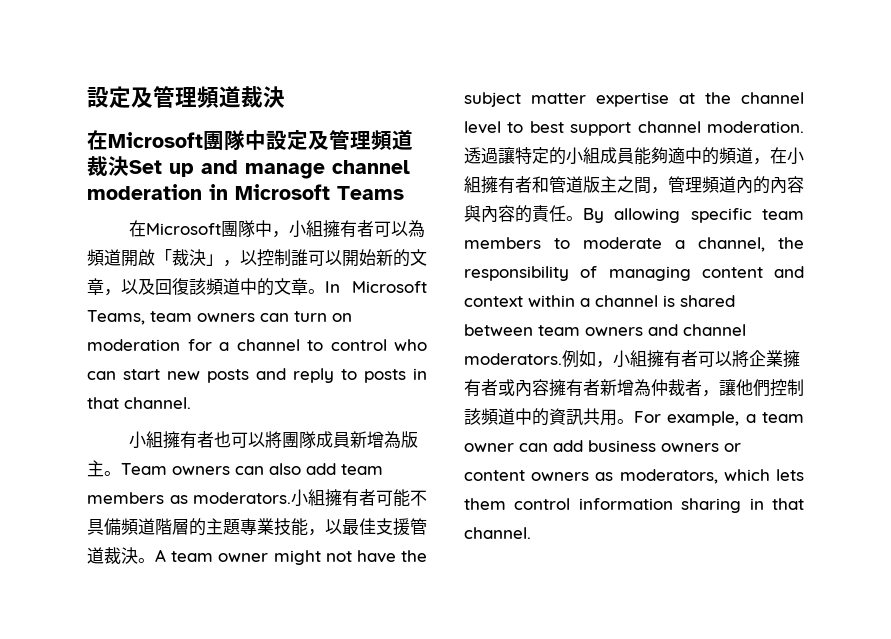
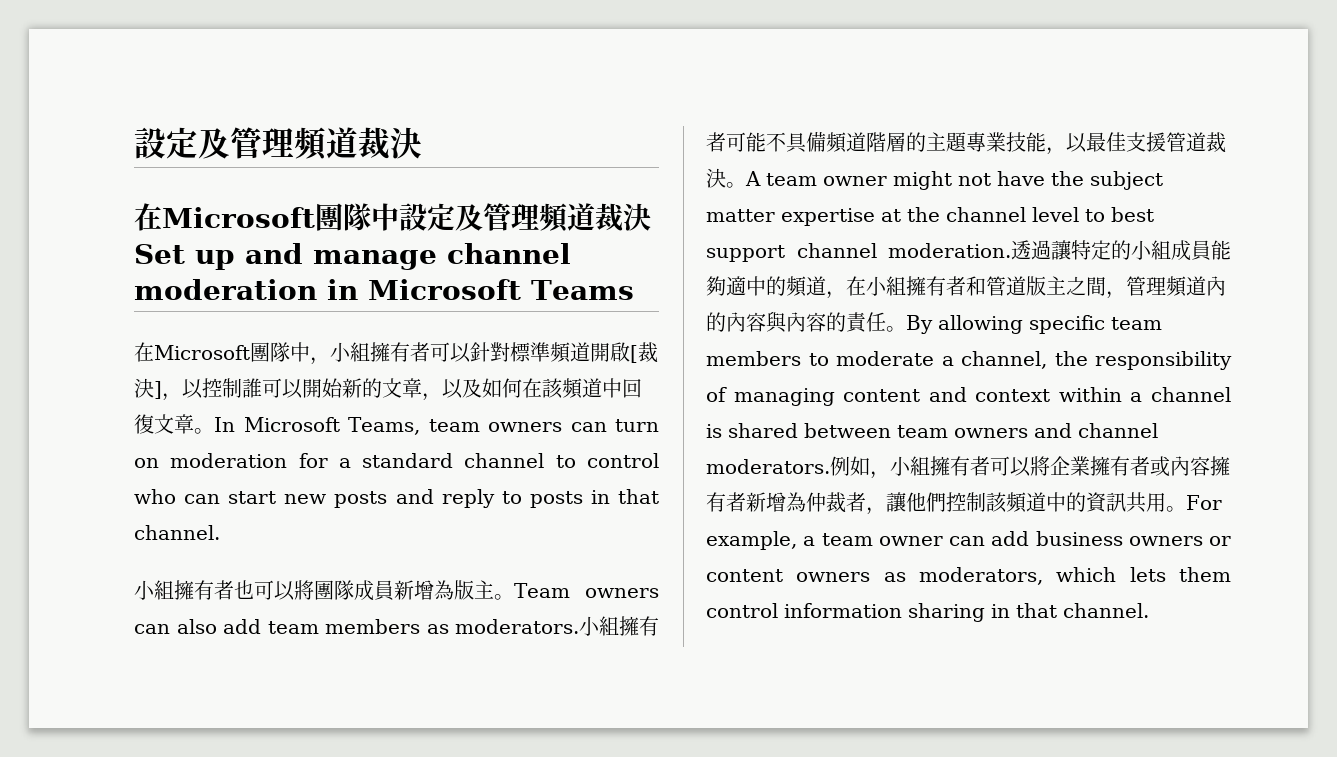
[407,220,425,238] [87,249,223,267] 為頻道開啟「裁決」 -> [470,342,658,363] [134,378,162,399] 針對標準頻道開啟[裁決]
[155,278,274,296] 回復該頻道中的 -> [482,378,642,399] [134,414,154,434] 如何在該頻道中回復
(229, 346) none -> [362,453,454,468] standard

